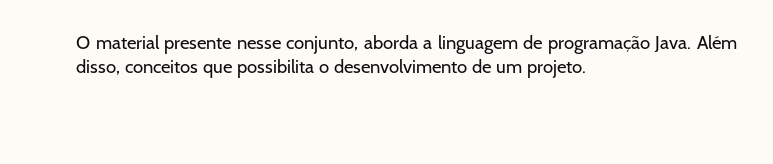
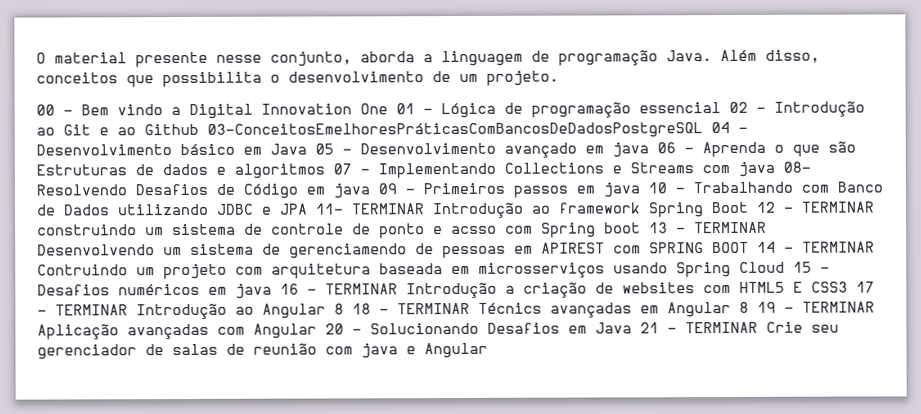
(586, 69) none -> [36,101,865,119] [36,122,748,139] [36,141,856,158] [36,161,811,179] [36,181,883,199] [36,201,875,219] [37,221,767,239] [37,241,875,259] [37,261,830,280] [37,281,875,299] [37,301,875,320] [37,321,839,340] [37,342,488,360] // 00 - Bem vindo a Digital Innovation One 01 - Lógica de programação essencial 02 - Introdução ao Git e ao Github 03-ConceitosEmelhoresPráticasComBancosDeDadosPostgreSQL 04 - Desenvolvimento básico em Java 05 - Desenvolvimento avançado em java 06 - Aprenda o que são Estruturas de dados e algoritmos 07 - Implementando Collections e Streams com java 08- Resolvendo Desafios de Código em java 09 - Primeiros passos em java 10 - Trabalhando com Banco de Dados utilizando JDBC e JPA 11- TERMINAR Introdução ao framework Spring Boot 12 - TERMINAR construindo um sistema de controle de ponto e acsso com Spring boot 13 - TERMINAR Desenvolvendo um sistema de gerenciamendo de pessoas em APIREST com SPRING BOOT 14 - TERMINAR Contruindo um projeto com arquitetura baseada em microsserviços usando Spring Cloud 15 - Desafios numéricos em java 16 - TERMINAR Introdução a criação de websites com HTML5 E CSS3 17 - TERMINAR Introdução ao Angular 8 18 - TERMINAR Técnics avançadas em Angular 8 19 - TERMINAR Aplicação avançadas com Angular 20 - Solucionando Desafios em Java 21 - TERMINAR Crie seu gerenciador de salas de reunião com java e Angular

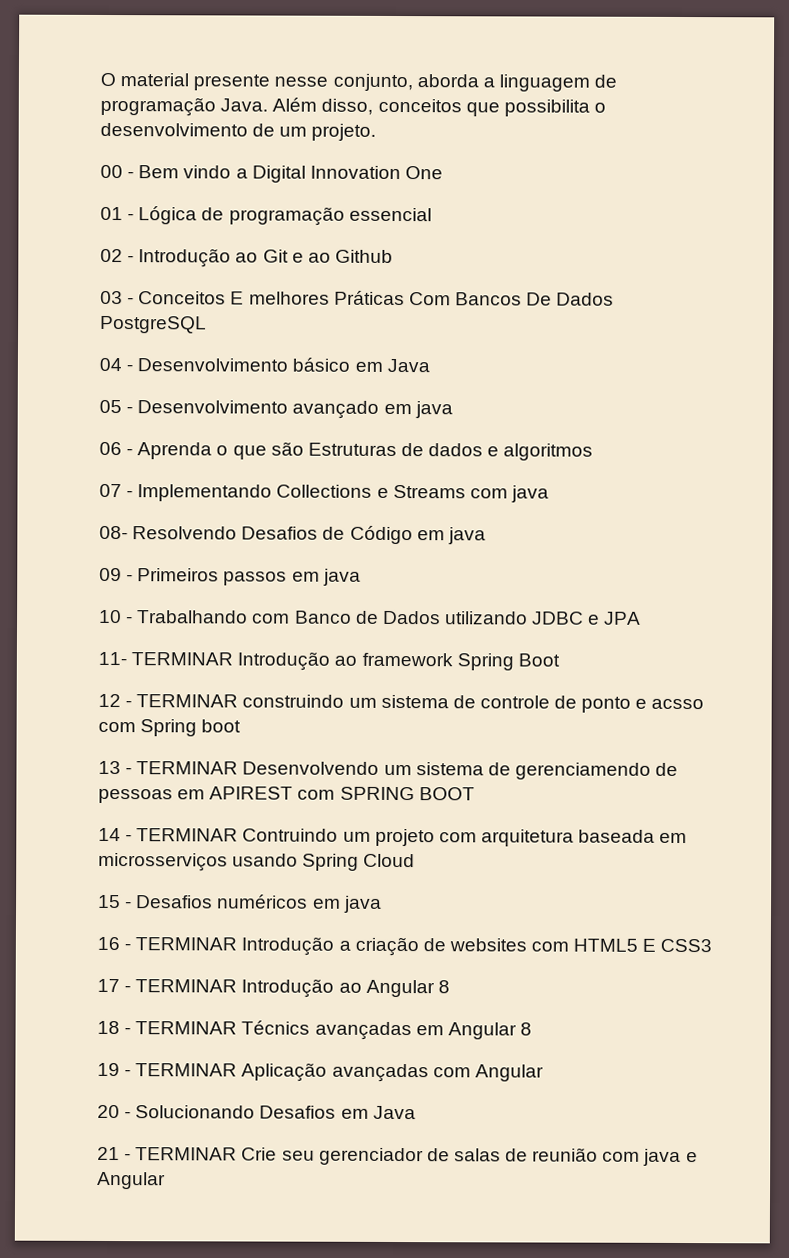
(388, 109) none -> (443, 173) //
(721, 108) none -> (432, 214) //
[207,122,703,139] 03-ConceitosEmelhoresPráticasComBancosDeDadosPostgreSQL -> [100,290,615,306] [100,315,207,334] // 03 - Conceitos E melhores Práticas Com Bancos De Dados PostgreSQL //
(307, 149) none -> (430, 365) //
(649, 150) none -> (453, 410) //
(325, 171) none -> (594, 452) //
(775, 169) none -> (549, 494) //
(370, 191) none -> (486, 536) //
(640, 190) none -> (361, 577) //
(308, 209) none -> (642, 618) //
(749, 207) none -> (560, 660) //
(641, 228) none -> (242, 726) //
(749, 247) none -> (475, 794) //
(785, 267) none -> (416, 860) //
(272, 291) none -> (382, 904) //
(848, 287) none -> (713, 945) //
(344, 309) none -> (450, 987) //
(749, 307) none -> (532, 1029) //
(317, 331) none -> (544, 1073) //
(632, 328) none -> (416, 1112) //

